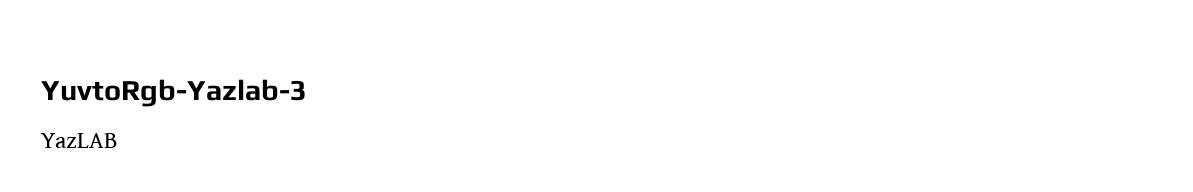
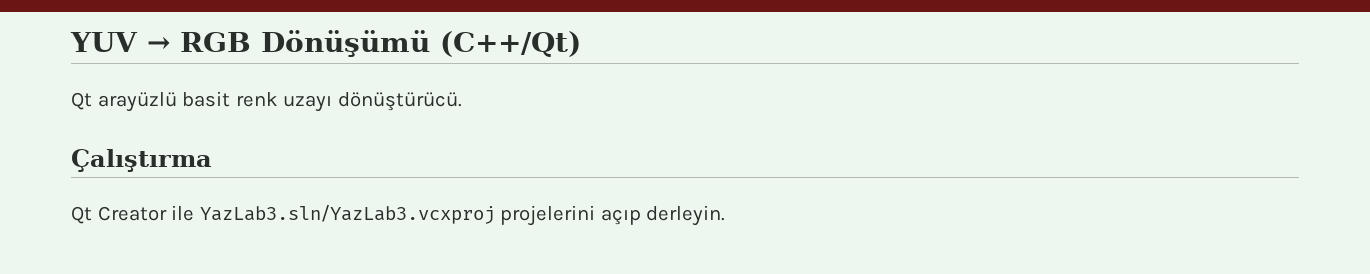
[41,79,307,107] [41,133,118,148] YuvtoRgb-Yazlab-3 // YazLAB -> [70,30,581,57] [71,91,462,112] [71,149,212,172] [71,205,726,226] YUV → RGB Dönüşümü (C++/Qt) // Qt arayüzlü basit renk uzayı dönüştürücü. // Çalıştırma // Qt Creator ile YazLab3.sln/YazLab3.vcxproj projelerini açıp derleyin.

